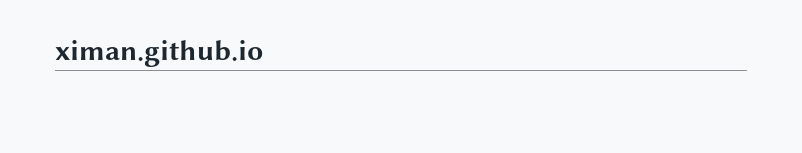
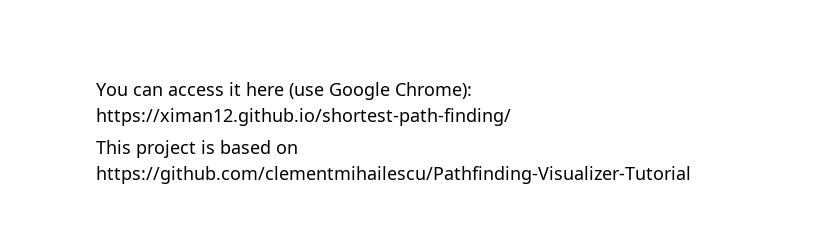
[55,40,263,67] ximan.github.io -> [96,82,472,100] [96,108,511,126] [96,140,298,158] [96,166,691,184] You can access it here (use Google Chrome): https://ximan12.github.io/shortest-path-finding/ // This project is based on https://github.com/clementmihailescu/Pathfinding-Visualizer-Tutorial

